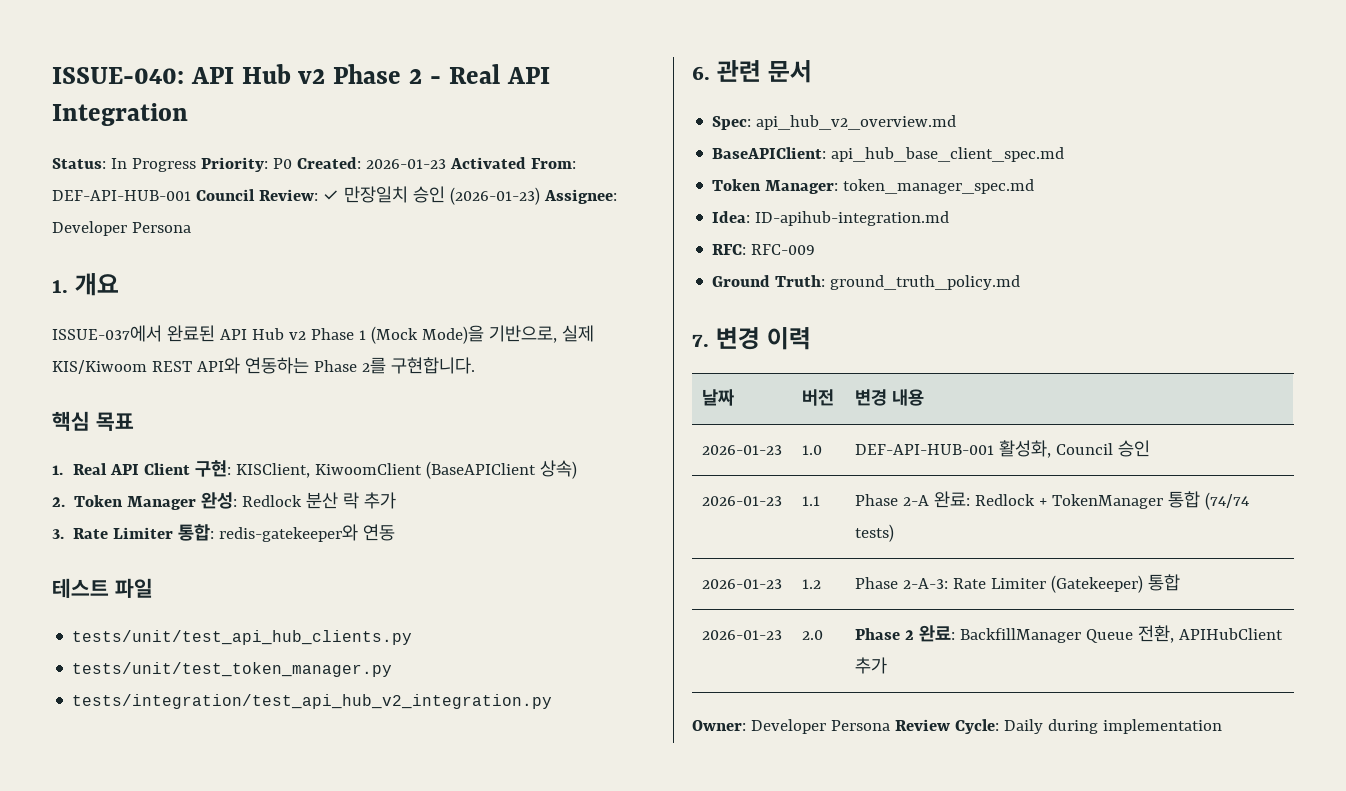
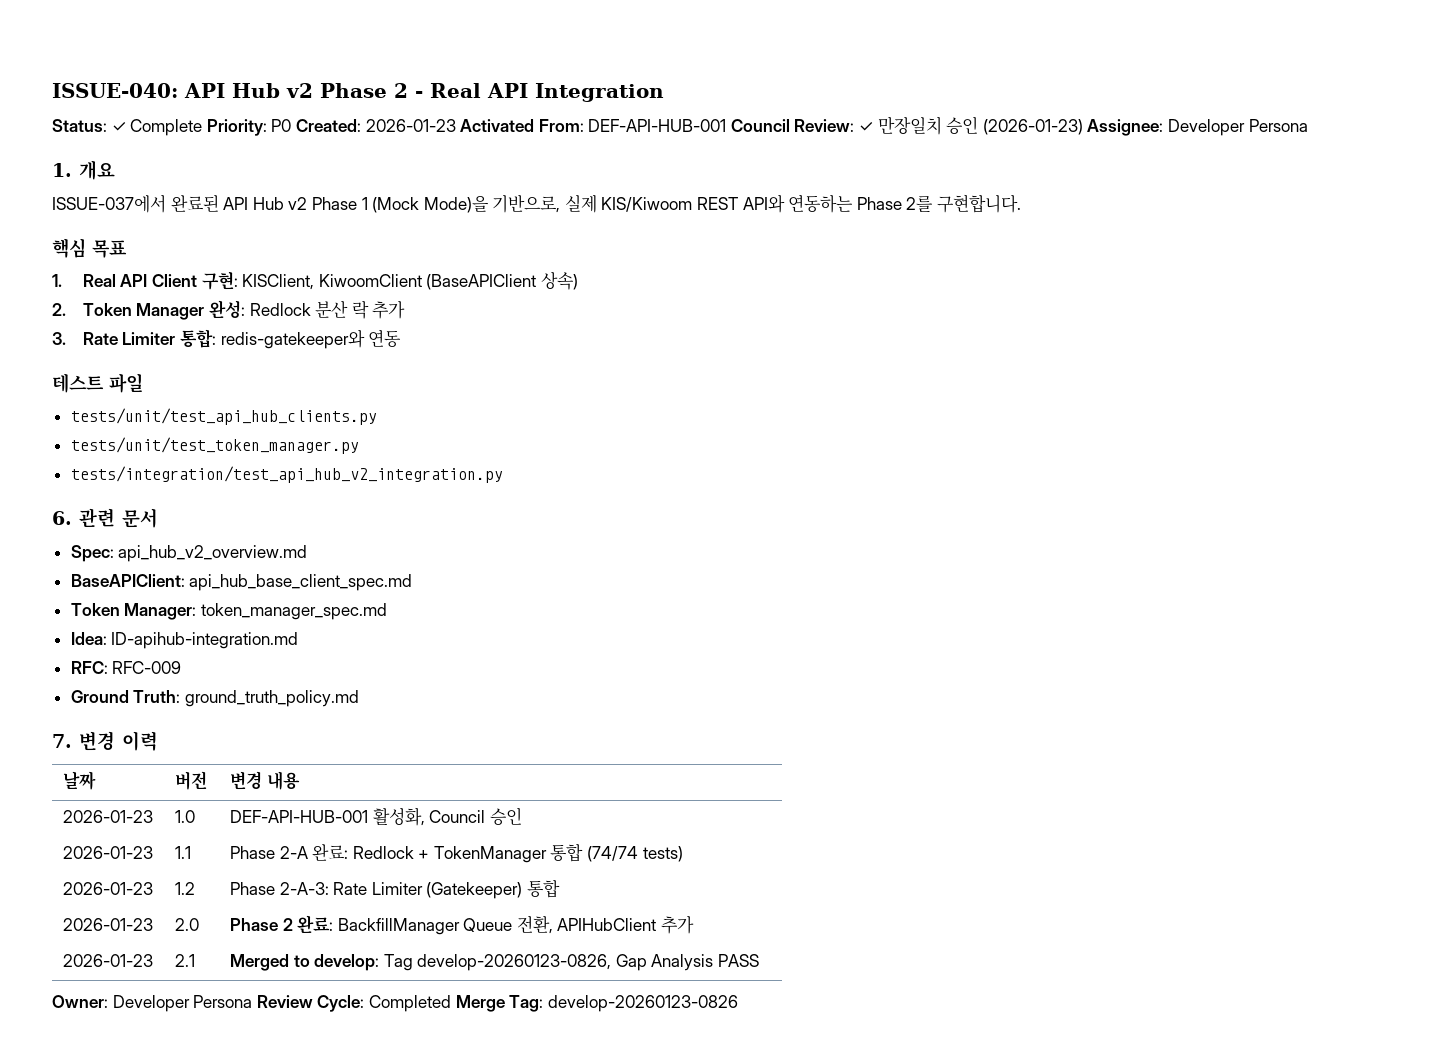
[110,158,196,172] In Progress -> [111,119,203,136] ✓ Complete
(887, 665) none -> [62,954,153,967] [174,954,195,967] [229,954,760,971] // 2026-01-23 | 2.1 | Merged to develop: Tag develop-20260123-0826, Gap Analysis PASS
[1003,719,1222,734] Daily during implementation -> [368,995,738,1012] Completed Merge Tag: develop-20260123-0826

